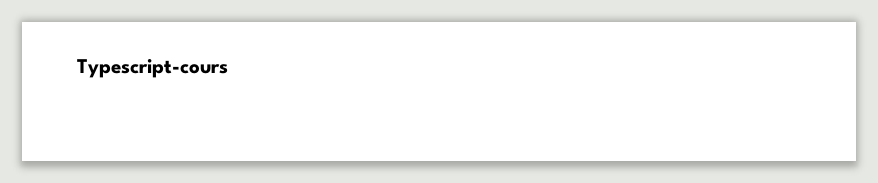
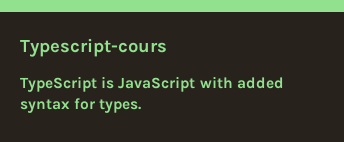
(228, 68) none -> [20,76,284,92] [20,98,142,113] // TypeScript is JavaScript with added syntax for types.

